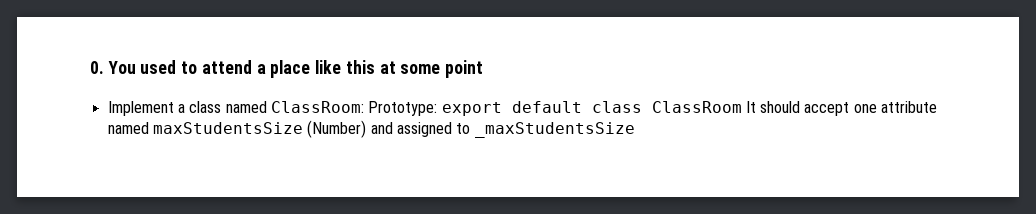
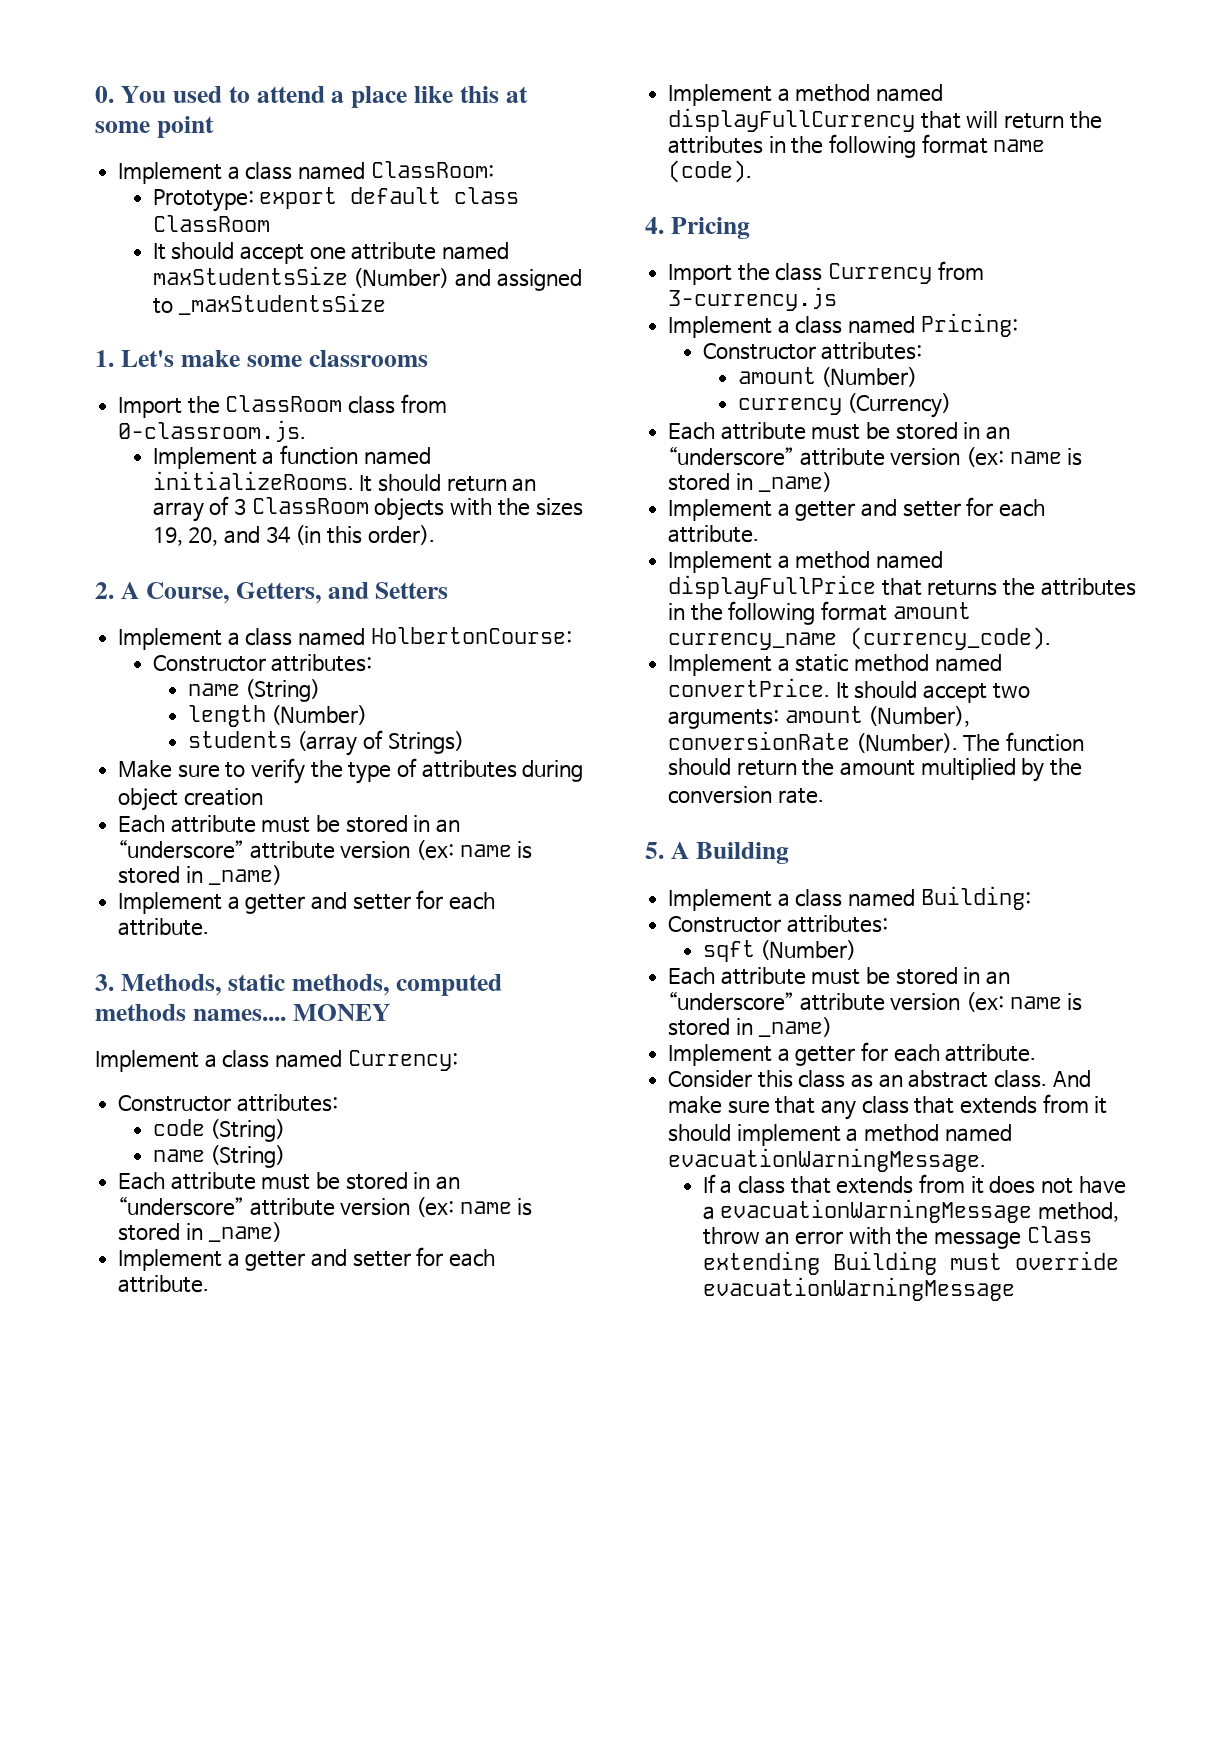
(364, 107) none -> (494, 169) //
(742, 107) none -> (270, 223) //
(635, 130) none -> [95,350,428,367] [118,394,447,418] [118,420,307,442] [152,445,431,469] [152,471,537,492] [152,496,583,522] [152,525,435,546] [95,582,449,604] [118,627,572,650] [152,654,373,672] [187,679,321,702] [187,705,368,727] [187,730,464,756] [118,758,584,784] [118,788,263,811] [118,815,461,833] [118,839,533,860] [118,865,283,885] [118,890,496,914] [118,918,210,936] [95,974,502,996] [95,1004,390,1021] [95,1050,458,1072] [118,1094,338,1112] [152,1119,286,1142] [152,1145,286,1168] [118,1172,461,1190] [118,1196,533,1217] [118,1222,283,1242] [118,1247,496,1271] [118,1275,210,1293] [668,84,944,106] [668,108,1102,132] [668,134,1046,158] [668,160,753,183] [645,217,750,239] [668,261,984,285] [668,287,838,311] [668,313,1018,338] [702,342,923,360] [737,367,918,387] [737,393,952,418] [668,422,1011,440] [668,446,1083,467] [668,472,833,492] [668,497,1046,521] [668,525,760,543] [668,551,944,573] [668,575,1136,599] [668,601,971,625] [668,627,1052,650] [668,654,1002,676] [668,678,1030,703] [668,706,971,729] [668,731,1085,753] [668,758,1083,782] [668,786,824,804] [645,842,789,864] [668,886,1031,911] [668,915,888,933] [702,940,857,962] [668,967,1011,985] [668,991,1083,1012] [668,1017,833,1037] [668,1042,1037,1066] [668,1070,1091,1088] [668,1094,1108,1120] [668,1124,1012,1146] [668,1148,987,1172] [702,1174,1126,1194] [702,1199,1120,1223] [702,1226,1092,1249] [702,1251,1119,1275] [702,1277,1015,1301] // 1. Let's make some classrooms // Import the ClassRoom class from 0-classroom.js. // Implement a function named initializeRooms. It should return an array of 3 ClassRoom objects with the sizes 19, 20, and 34 (in this order). // 2. A Course, Getters, and Setters // Implement a class named HolbertonCourse: // Constructor attributes: // name (String) // length (Number) // students (array of Strings) // Make sure to verify the type of attributes during object creation // Each attribute must be stored in an “underscore” attribute version (ex: name is stored in _name) // Implement a getter and setter for each attribute. // 3. Methods, static methods, computed methods names.... MONEY // Implement a class named Currency: // Constructor attributes: // code (String) // name (String) // Each attribute must be stored in an “underscore” attribute version (ex: name is stored in _name) // Implement a getter and setter for each attribute. // Implement a method named displayFullCurrency that will return the attributes in the following format name (code). // 4. Pricing // Import the class Currency from 3-currency.js // Implement a class named Pricing: // Constructor attributes: // amount (Number) // currency (Currency) // Each attribute must be stored in an “underscore” attribute version (ex: name is stored in _name) // Implement a getter and setter for each attribute. // Implement a method named displayFullPrice that returns the attributes in the following format amount currency_name (currency_code). // Implement a static method named convertPrice. It should accept two arguments: amount (Number), conversionRate (Number). The function should return the amount multiplied by the conversion rate. // 5. A Building // Implement a class named Building: // Constructor attributes: // sqft (Number) // Each attribute must be stored in an “underscore” attribute version (ex: name is stored in _name) // Implement a getter for each attribute. // Consider this class as an abstract class. And make sure that any class that extends from it should implement a method named evacuationWarningMessage. // If a class that extends from it does not have a evacuationWarningMessage method, throw an error with the message Class extending Building must override evacuationWarningMessage

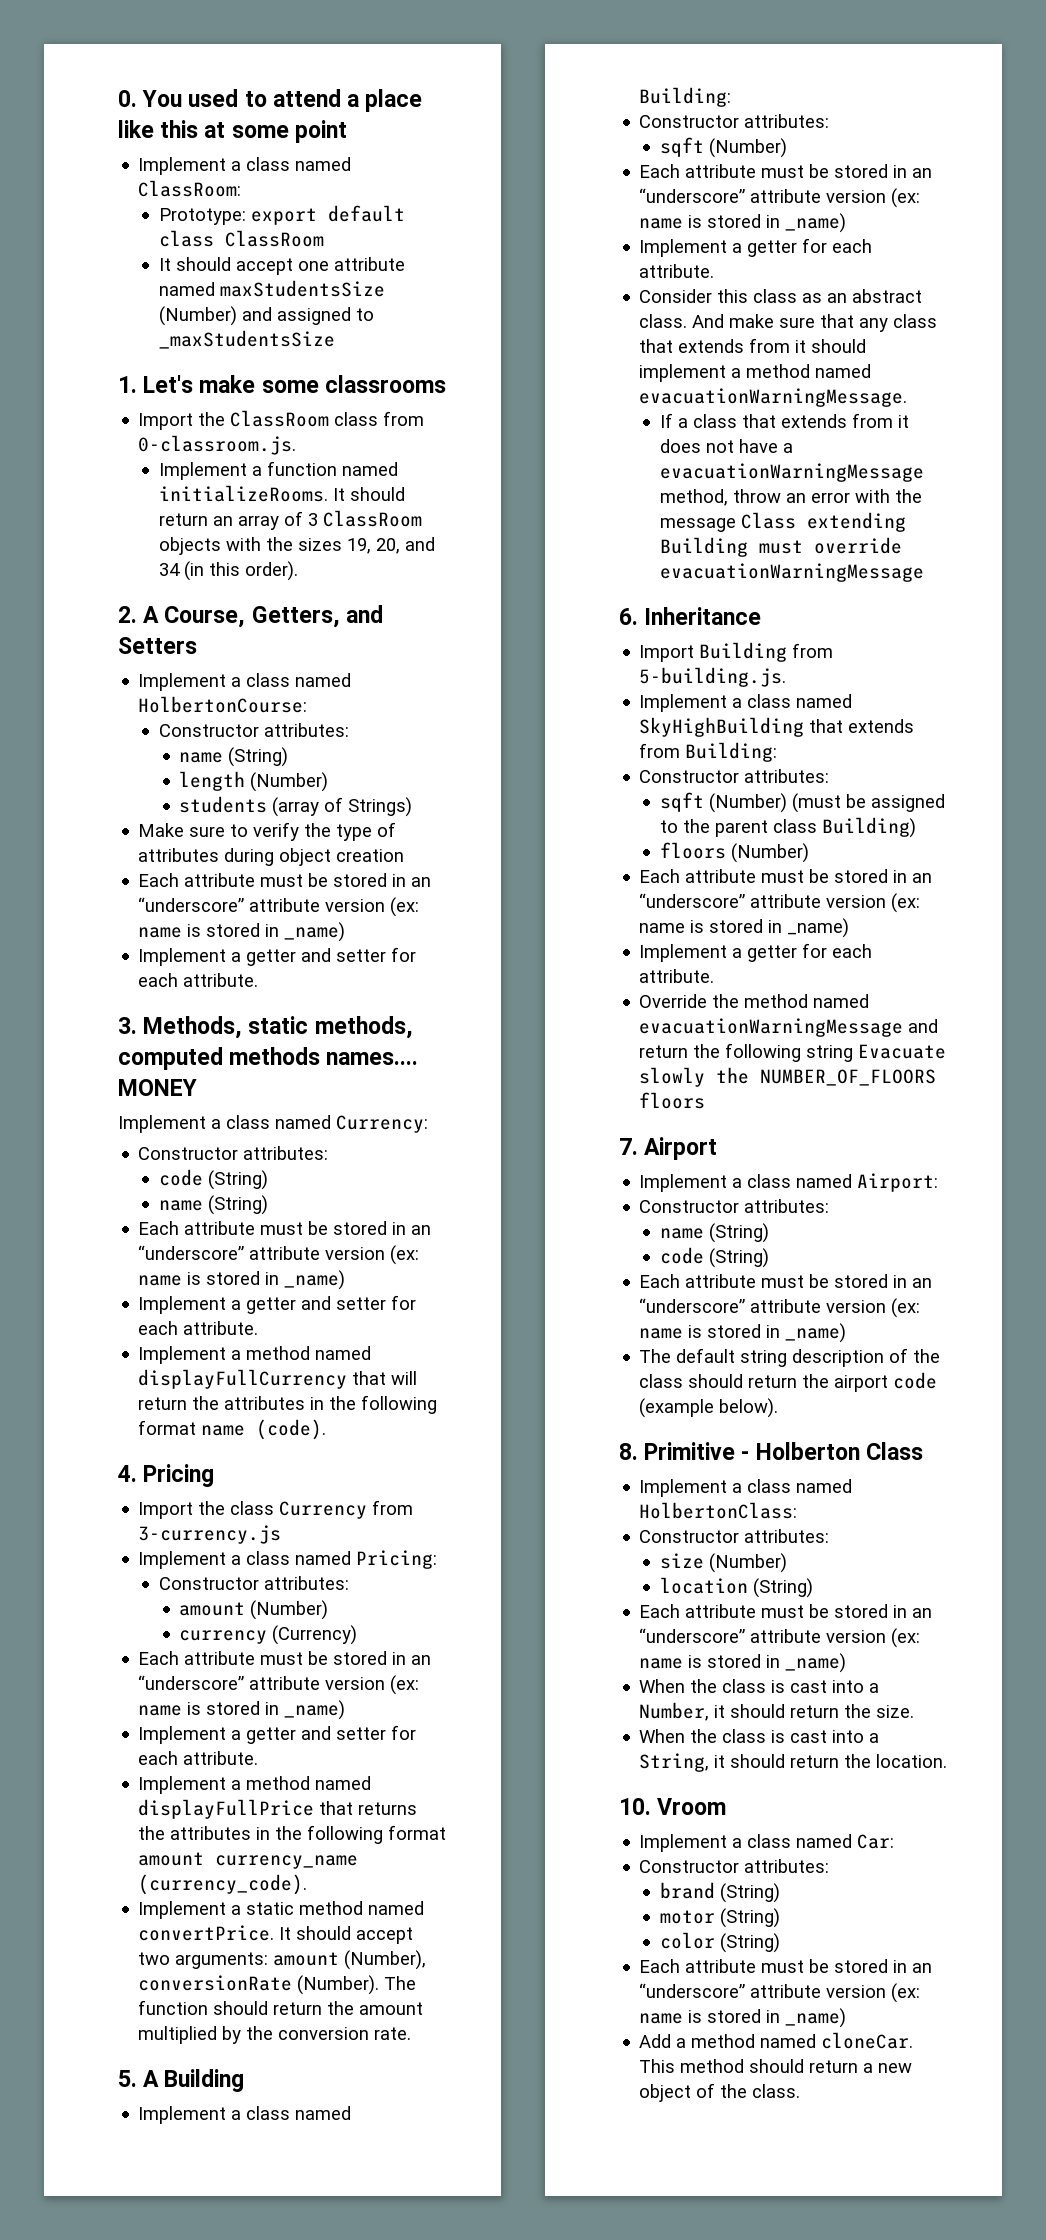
(1015, 1289) none -> [619,607,762,625] [639,642,834,662] [639,667,787,687] [639,694,853,712] [639,717,915,737] [639,742,778,762] [639,769,830,783] [659,792,945,813] [659,817,916,838] [659,842,809,863] [639,869,933,883] [639,893,921,913] [639,918,850,938] [639,943,873,962] [639,969,715,983] [639,994,870,1008] [639,1018,939,1037] [639,1043,947,1062] [639,1067,937,1087] [639,1092,706,1109] [619,1137,718,1160] [639,1173,939,1192] [639,1199,830,1213] [659,1223,769,1243] [659,1247,769,1268] [639,1274,933,1288] [639,1298,921,1318] [639,1323,847,1343] [639,1348,941,1367] [639,1372,938,1392] [639,1398,779,1418] [619,1442,923,1460] [639,1479,853,1497] [639,1502,798,1519] [639,1529,830,1543] [659,1553,787,1573] [659,1577,813,1598] [639,1604,933,1618] [639,1628,921,1648] [639,1653,847,1673] [639,1679,880,1693] [639,1702,915,1721] [639,1729,880,1743] [639,1753,948,1772] [619,1798,727,1815] [639,1834,895,1852] [639,1859,830,1873] [659,1882,780,1903] [659,1908,780,1928] [659,1932,780,1953] [639,1959,933,1973] [639,1983,921,2003] [639,2008,847,2028] [639,2032,914,2049] [639,2059,913,2073] [639,2083,801,2102] // 6. Inheritance // Import Building from 5-building.js. // Implement a class named SkyHighBuilding that extends from Building: // Constructor attributes: // sqft (Number) (must be assigned to the parent class Building) // floors (Number) // Each attribute must be stored in an “underscore” attribute version (ex: name is stored in _name) // Implement a getter for each attribute. // Override the method named evacuationWarningMessage and return the following string Evacuate slowly the NUMBER_OF_FLOORS floors // 7. Airport // Implement a class named Airport: // Constructor attributes: // name (String) // code (String) // Each attribute must be stored in an “underscore” attribute version (ex: name is stored in _name) // The default string description of the class should return the airport code (example below). // 8. Primitive - Holberton Class // Implement a class named HolbertonClass: // Constructor attributes: // size (Number) // location (String) // Each attribute must be stored in an “underscore” attribute version (ex: name is stored in _name) // When the class is cast into a Number, it should return the size. // When the class is cast into a String, it should return the location. // 10. Vroom // Implement a class named Car: // Constructor attributes: // brand (String) // motor (String) // color (String) // Each attribute must be stored in an “underscore” attribute version (ex: name is stored in _name) // Add a method named cloneCar. This method should return a new object of the class.

